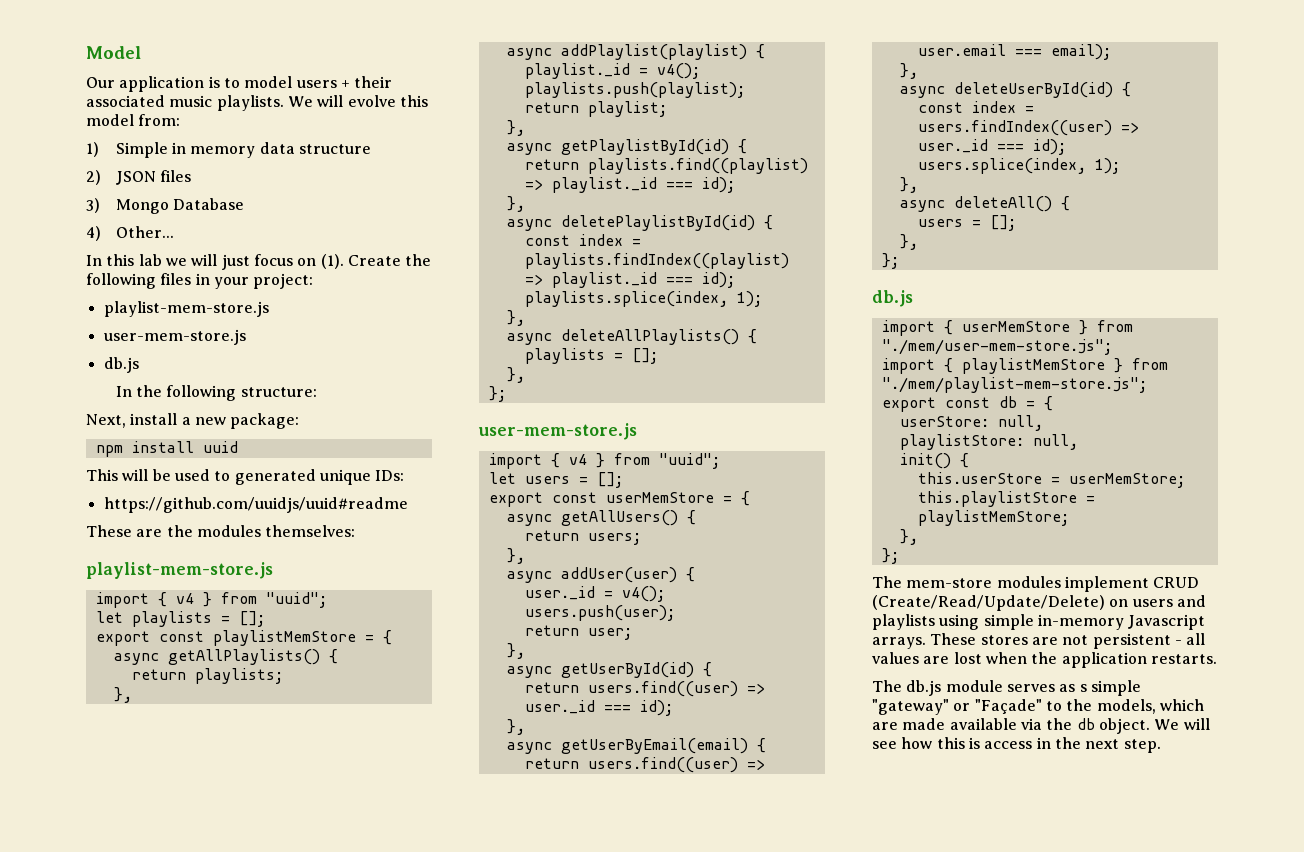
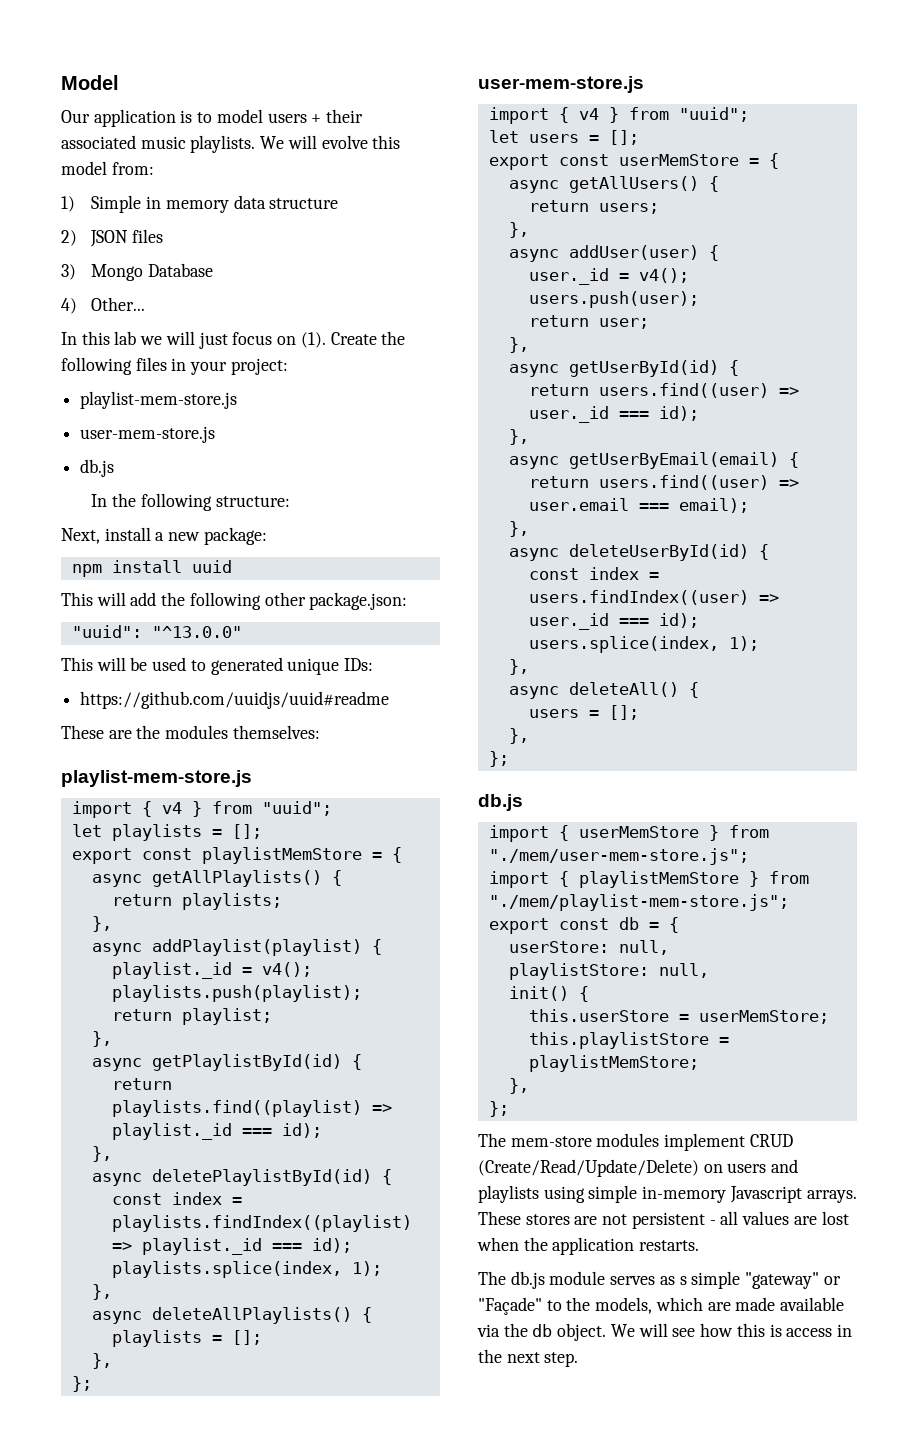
(238, 447) none -> [61,592,408,610] [71,625,242,638] // This will add the following other package.json: // "uuid": "^13.0.0"

